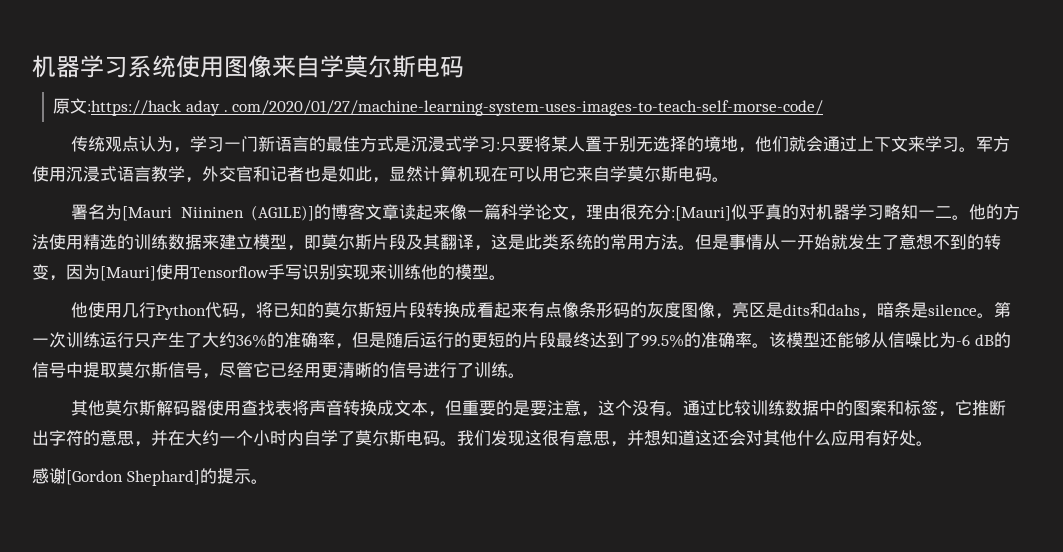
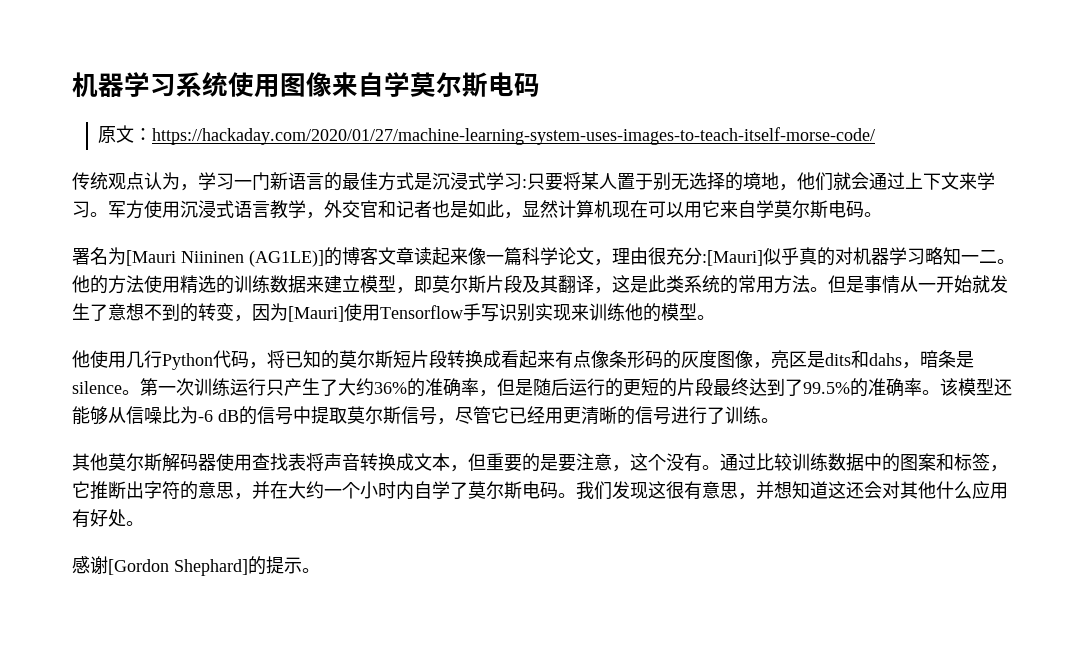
[87,100,824,116] :https://hack aday . com/2020/01/27/machine-learning-system-uses-images-to-teach-self-morse-code/ -> [134,127,876,145] ：https://hackaday.com/2020/01/27/machine-learning-system-uses-images-to-teach-itself-morse-code/

